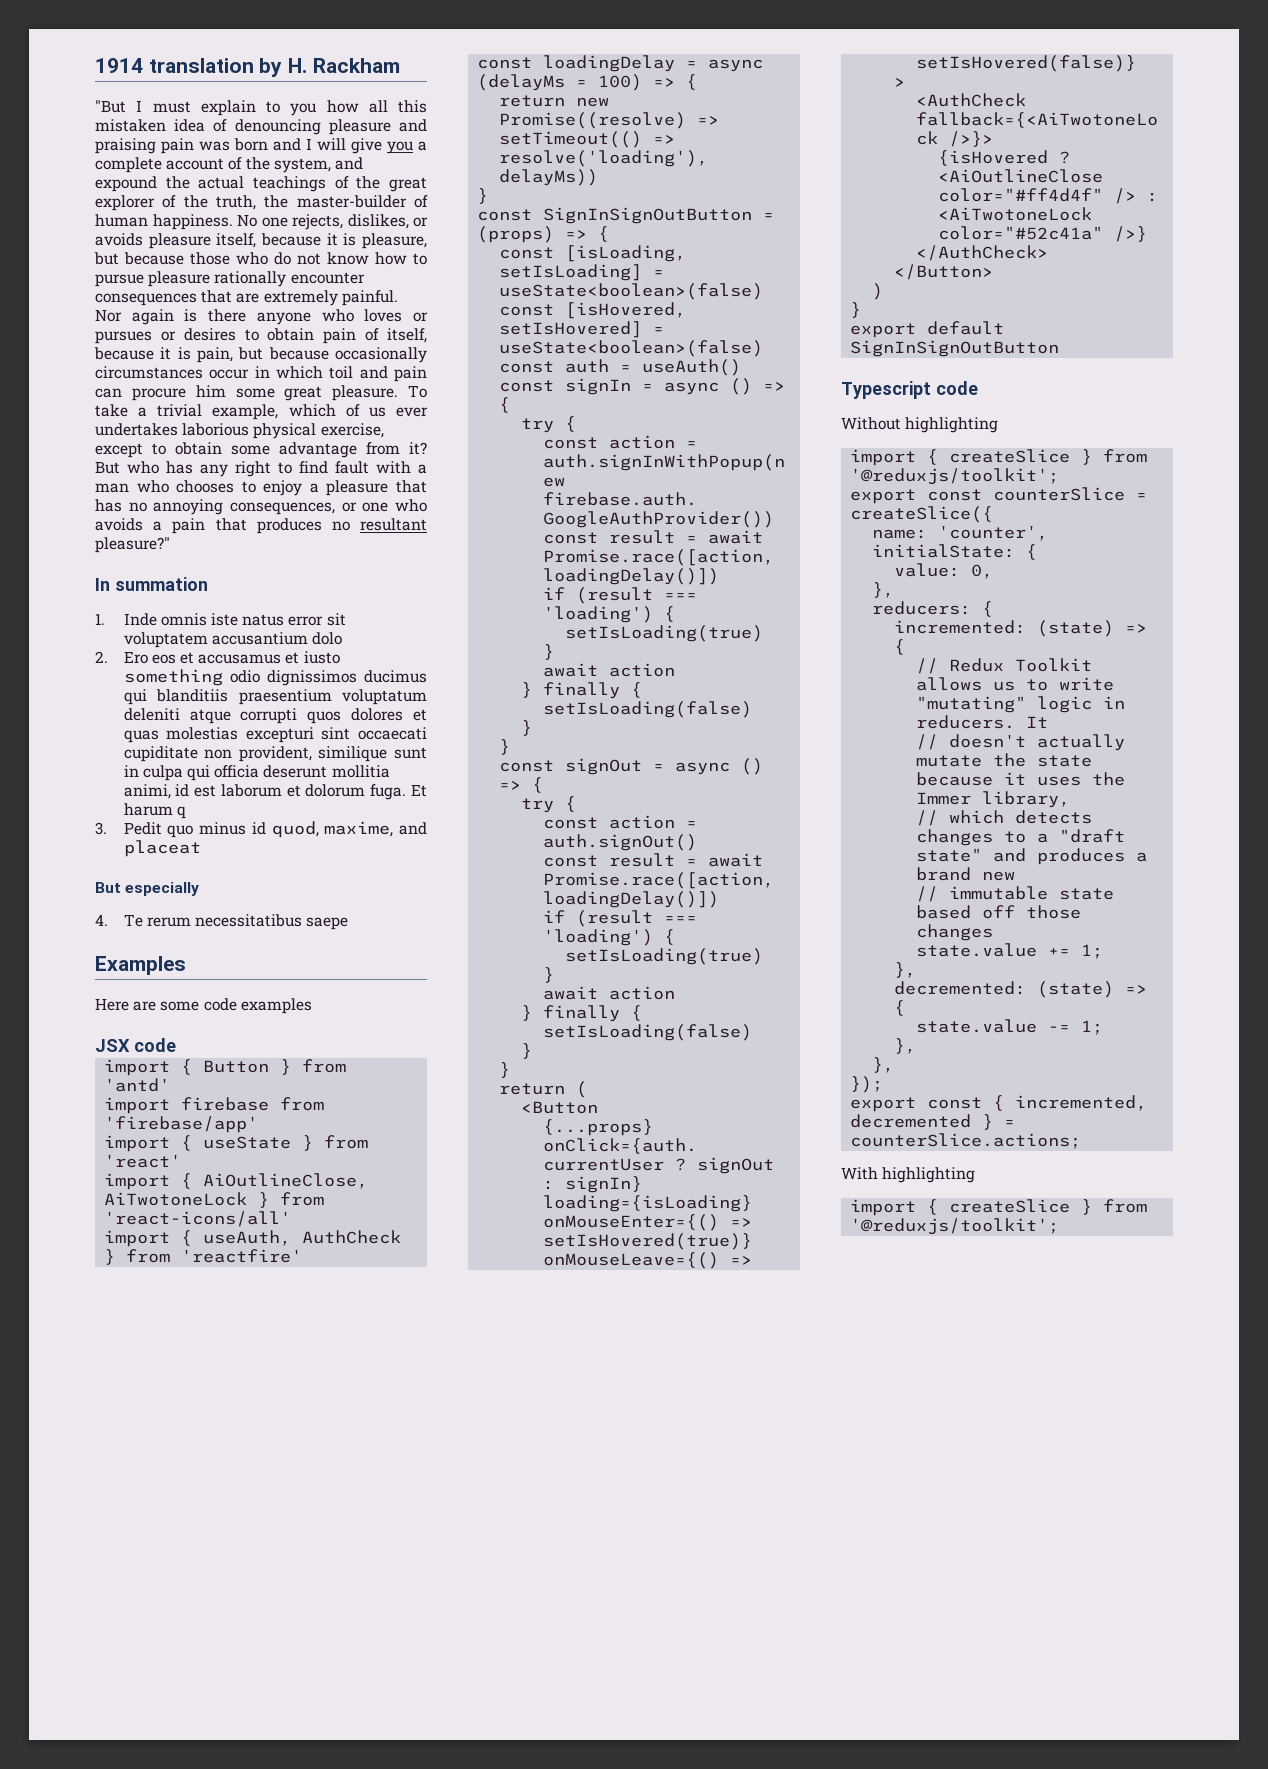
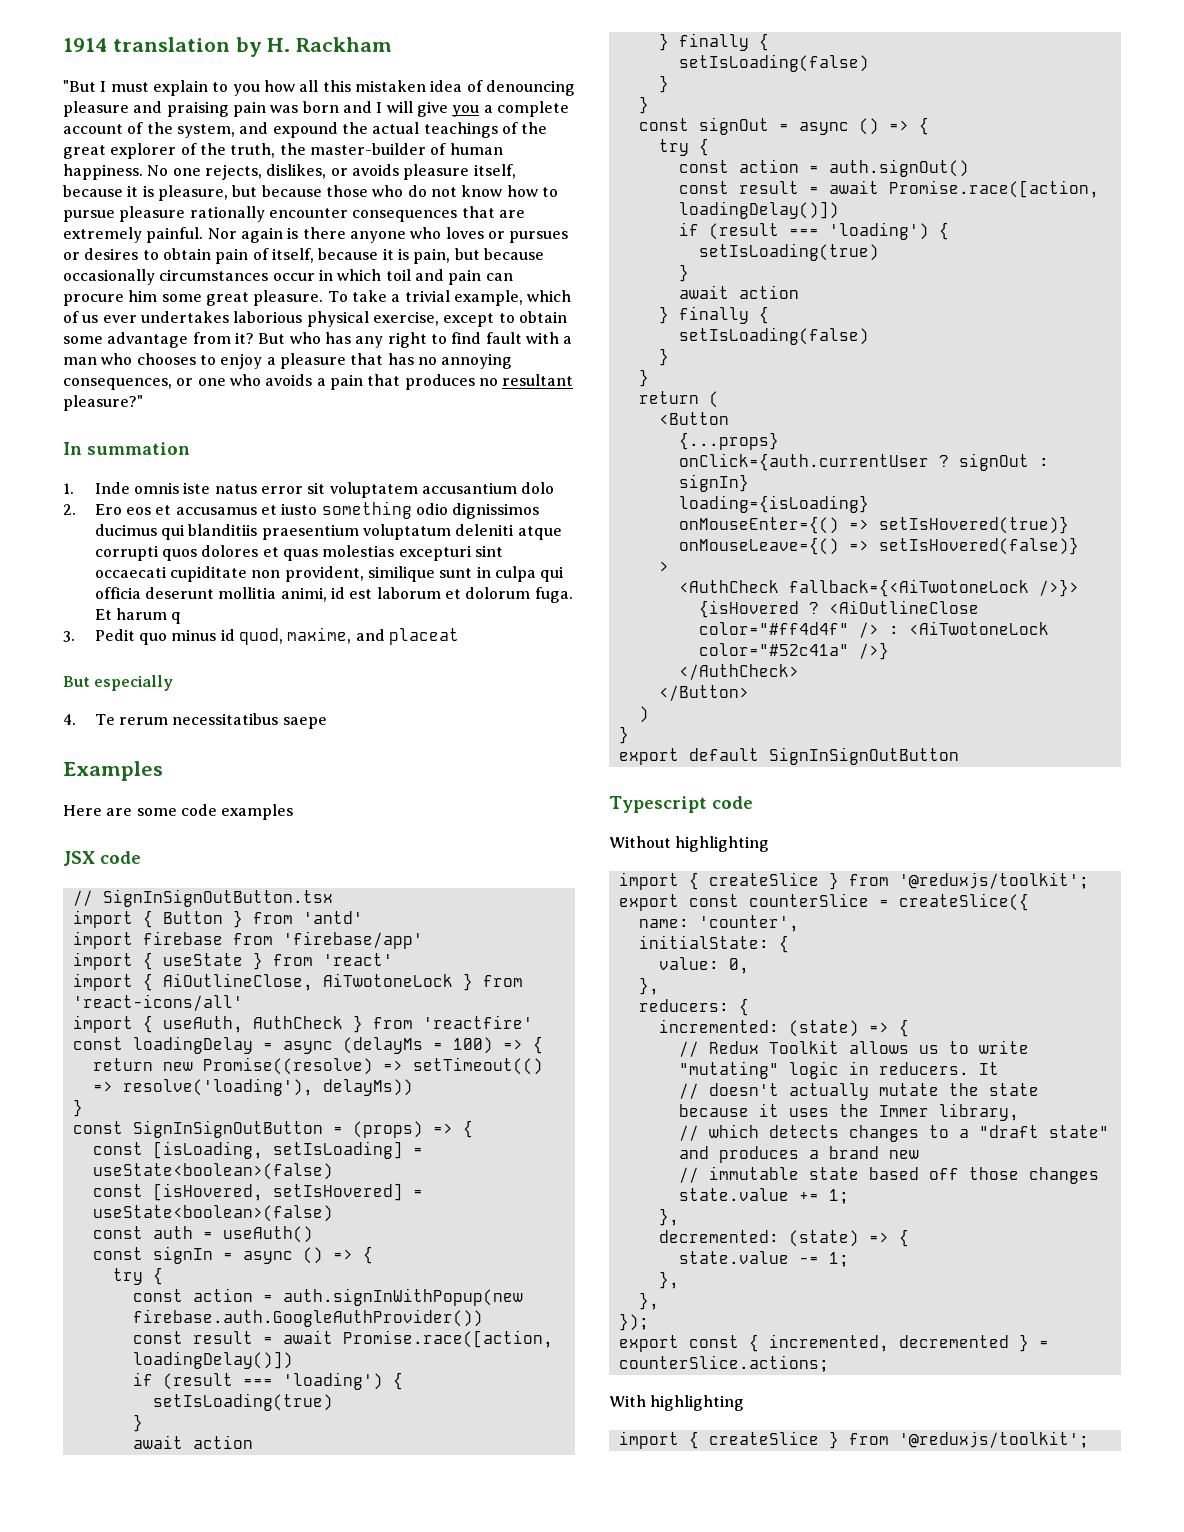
(176, 1045) none -> [72,889,333,907] // // SignInSignOutButton.tsx

